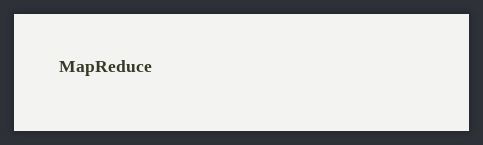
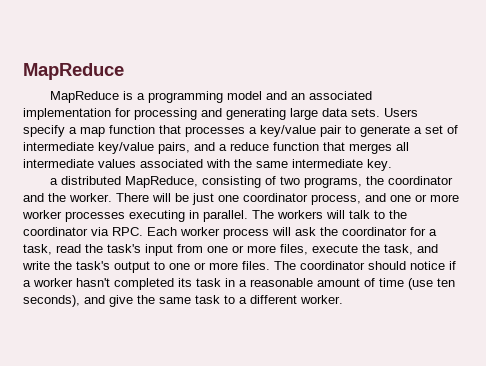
[59,60,152,76] MapReduce -> [23,63,124,80] [50,91,373,103] [23,108,418,120] [23,125,458,137] [23,142,409,154] [23,159,392,171] [50,176,454,188] [23,193,459,205] [22,210,407,222] [23,227,437,239] [23,244,438,256] [22,261,456,273] [23,278,455,290] [23,295,343,307] MapReduce // MapReduce is a programming model and an associated implementation for processing and generating large data sets. Users specify a map function that processes a key/value pair to generate a set of intermediate key/value pairs, and a reduce function that merges all intermediate values associated with the same intermediate key. // a distributed MapReduce, consisting of two programs, the coordinator and the worker. There will be just one coordinator process, and one or more worker processes executing in parallel. The workers will talk to the coordinator via RPC. Each worker process will ask the coordinator for a task, read the task's input from one or more files, execute the task, and write the task's output to one or more files. The coordinator should notice if a worker hasn't completed its task in a reasonable amount of time (use ten seconds), and give the same task to a different worker.

